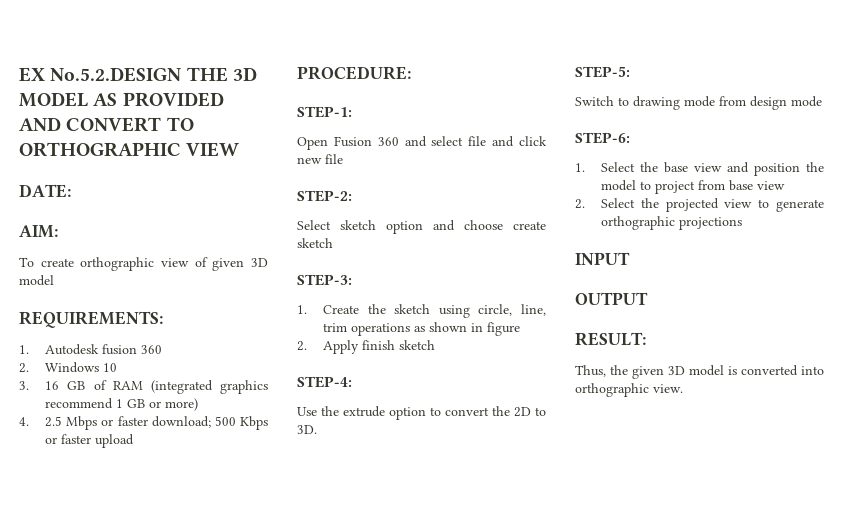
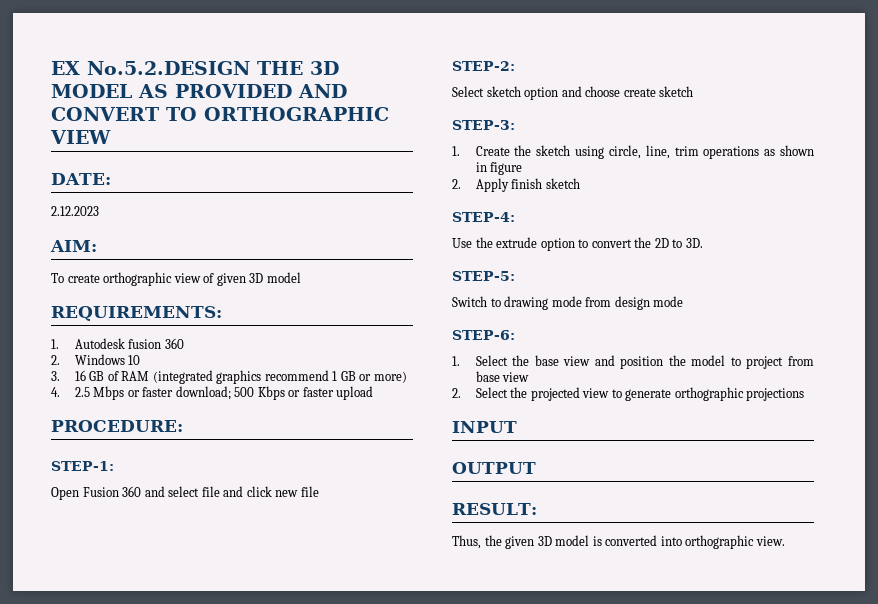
(71, 191) none -> [51,206,99,216] // 2.12.2023

